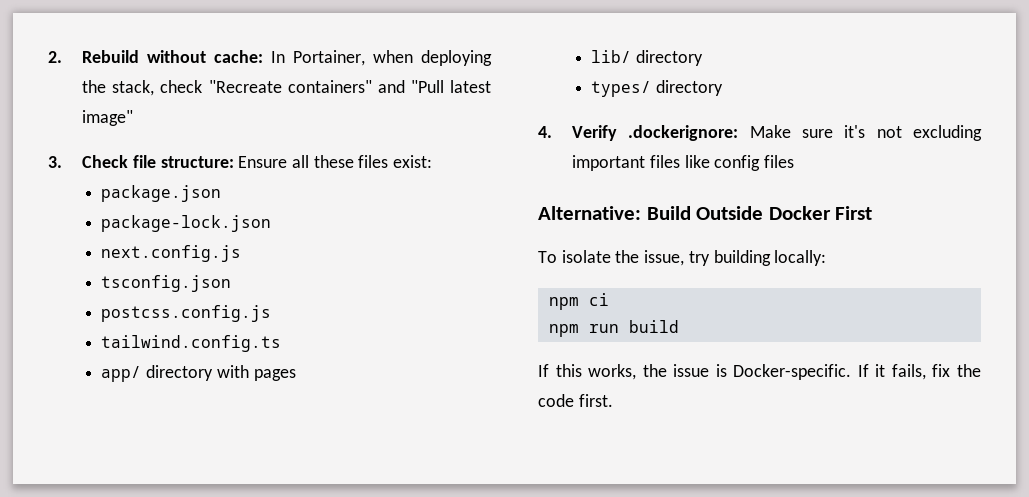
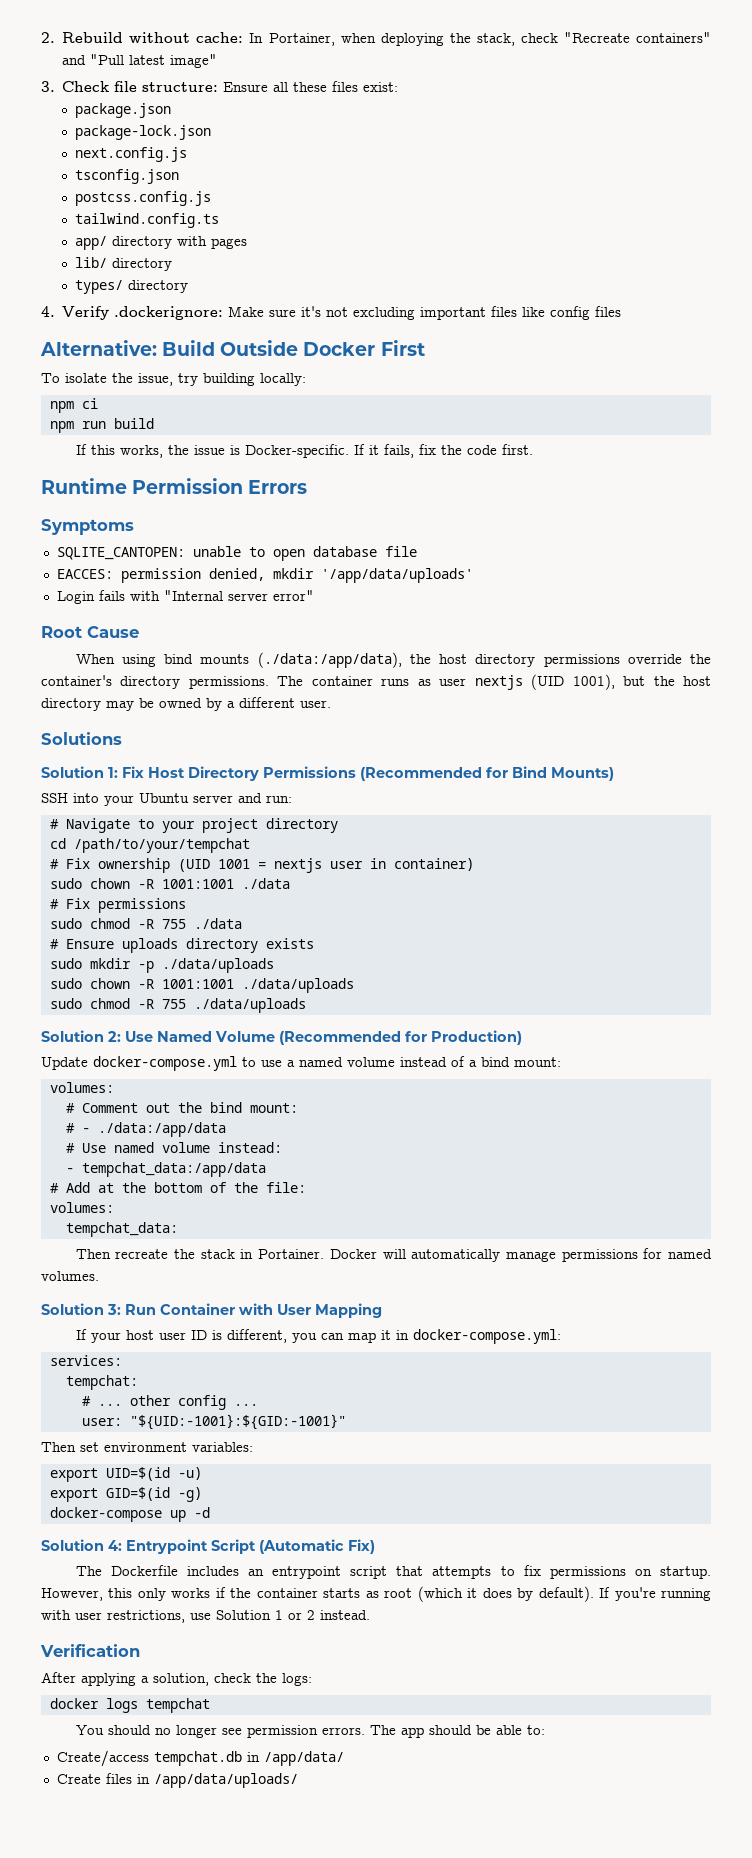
(613, 400) none -> [41,478,308,494] [41,519,134,535] [56,546,417,561] [56,568,473,583] [56,590,314,604] [41,626,139,638] [75,652,712,668] [41,674,711,690] [41,697,331,711] [41,732,122,745] [41,766,614,781] [41,793,292,806] [49,818,338,833] [49,838,250,853] [49,858,474,873] [49,878,290,889] [49,898,186,913] [49,918,242,929] [49,938,314,953] [49,958,274,973] [49,978,354,993] [49,998,306,1013] [41,1030,522,1045] [41,1056,561,1071] [49,1082,114,1093] [65,1102,298,1113] [65,1122,226,1137] [65,1142,282,1153] [65,1162,266,1177] [49,1182,306,1193] [49,1202,114,1213] [65,1222,178,1237] [75,1248,712,1262] [41,1271,99,1281] [41,1303,382,1318] [75,1329,561,1344] [49,1355,122,1366] [65,1375,138,1390] [81,1395,258,1410] [81,1414,346,1430] [41,1442,253,1452] [49,1467,202,1482] [49,1487,202,1502] [49,1507,210,1522] [41,1539,375,1554] [75,1565,711,1579] [41,1586,712,1602] [41,1610,370,1623] [40,1644,140,1657] [41,1672,312,1686] [49,1698,210,1713] [75,1725,545,1738] [56,1750,344,1767] [56,1773,298,1788] // Runtime Permission Errors // Symptoms // SQLITE_CANTOPEN: unable to open database file // EACCES: permission denied, mkdir '/app/data/uploads' // Login fails with "Internal server error" // Root Cause // When using bind mounts (./data:/app/data), the host directory permissions override the container's directory permissions. The container runs as user nextjs (UID 1001), but the host directory may be owned by a different user. // Solutions // Solution 1: Fix Host Directory Permissions (Recommended for Bind Mounts) // SSH into your Ubuntu server and run: // # Navigate to your project directory // cd /path/to/your/tempchat // # Fix ownership (UID 1001 = nextjs user in container) // sudo chown -R 1001:1001 ./data // # Fix permissions // sudo chmod -R 755 ./data // # Ensure uploads directory exists // sudo mkdir -p ./data/uploads // sudo chown -R 1001:1001 ./data/uploads // sudo chmod -R 755 ./data/uploads // Solution 2: Use Named Volume (Recommended for Production) // Update docker-compose.yml to use a named volume instead of a bind mount: // volumes: // # Comment out the bind mount: // # - ./data:/app/data // # Use named volume instead: // - tempchat_data:/app/data // # Add at the bottom of the file: // volumes: // tempchat_data: // Then recreate the stack in Portainer. Docker will automatically manage permissions for named volumes. // Solution 3: Run Container with User Mapping // If your host user ID is different, you can map it in docker-compose.yml: // services: // tempchat: // # ... other config ... // user: "${UID:-1001}:${GID:-1001}" // Then set environment variables: // export UID=$(id -u) // export GID=$(id -g) // docker-compose up -d // Solution 4: Entrypoint Script (Automatic Fix) // The Dockerfile includes an entrypoint script that attempts to fix permissions on startup. However, this only works if the container starts as root (which it does by default). If you're running with user restrictions, use Solution 1 or 2 instead. // Verification // After applying a solution, check the logs: // docker logs tempchat // You should no longer see permission errors. The app should be able to: // Create/access tempchat.db in /app/data/ // Create files in /app/data/uploads/

